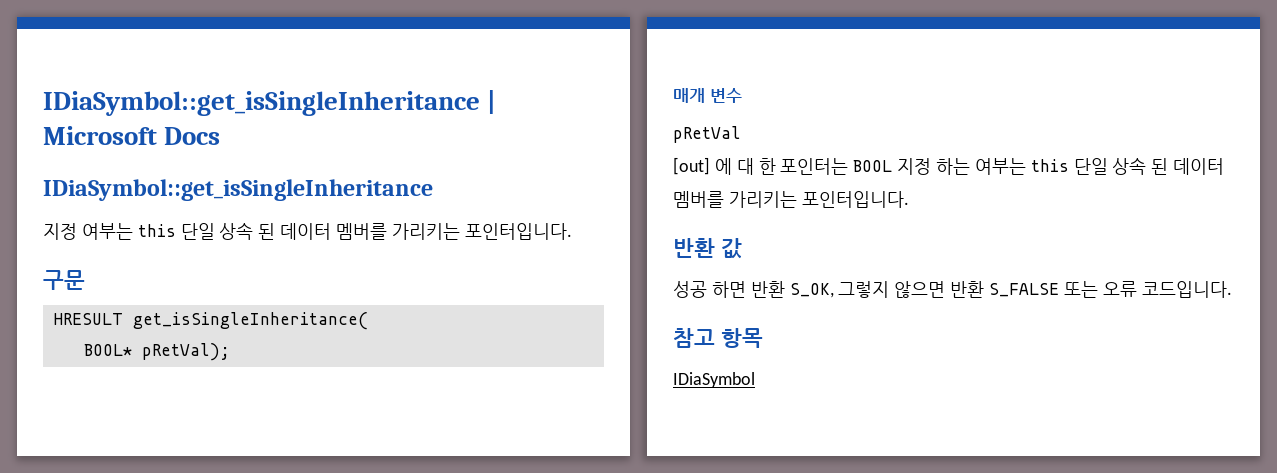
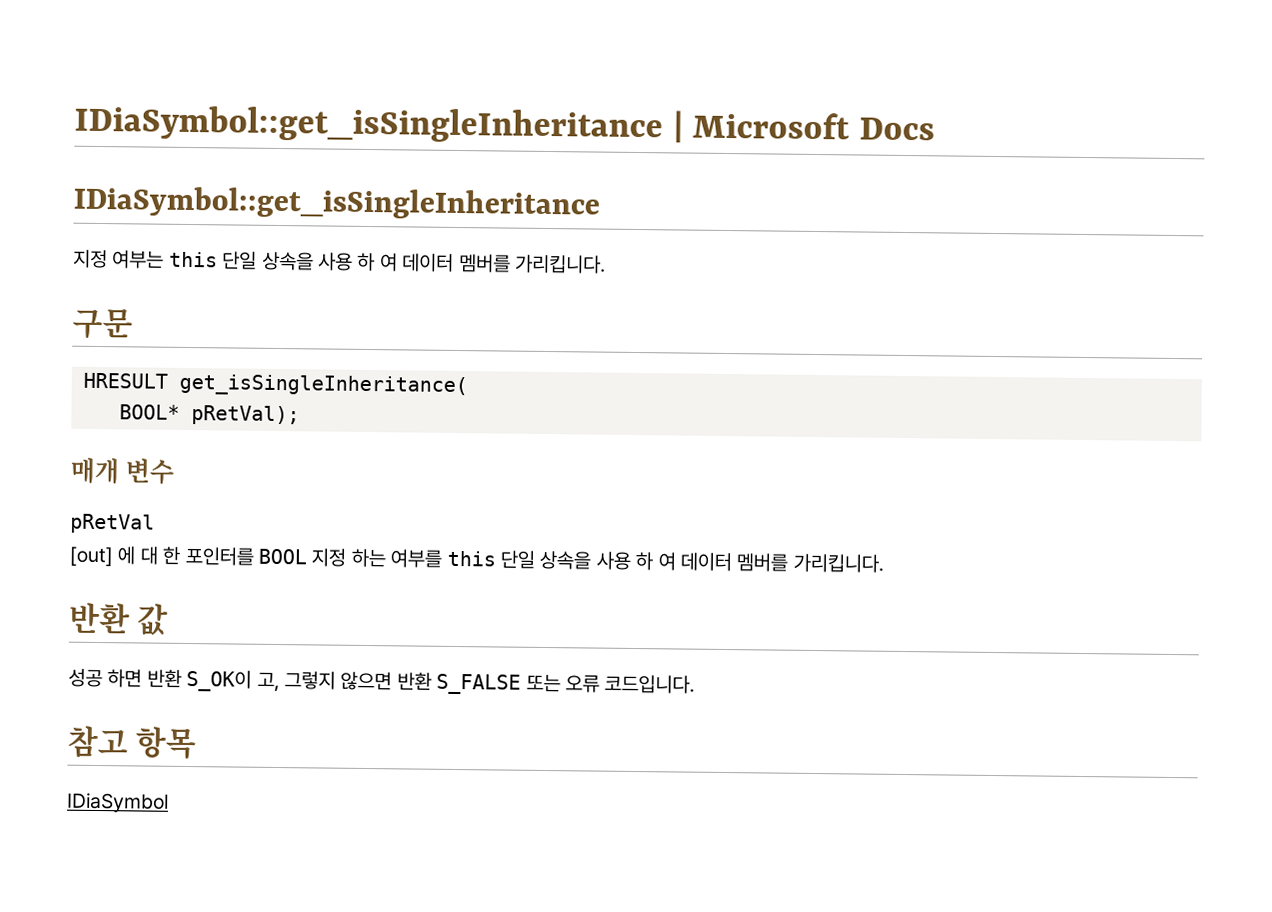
[219,222,572,240] 상속 된 데이터 멤버를 가리키는 포인터입니다. -> [261,251,606,274] 상속을 사용 하 여 데이터 멤버를 가리킵니다.
[780,158,849,175] 포인터는 -> [184,546,254,566] 포인터를
[974,157,1225,175] [673,191,909,208] 여부는 this 단일 상속 된 데이터 멤버를 가리키는 포인터입니다. -> [390,549,884,573] 여부를 this 단일 상속을 사용 하 여 데이터 멤버를 가리킵니다.
[789,283,834,298] S_OK, -> [186,669,280,693] S_OK이 고,

